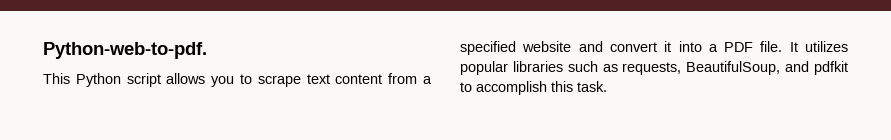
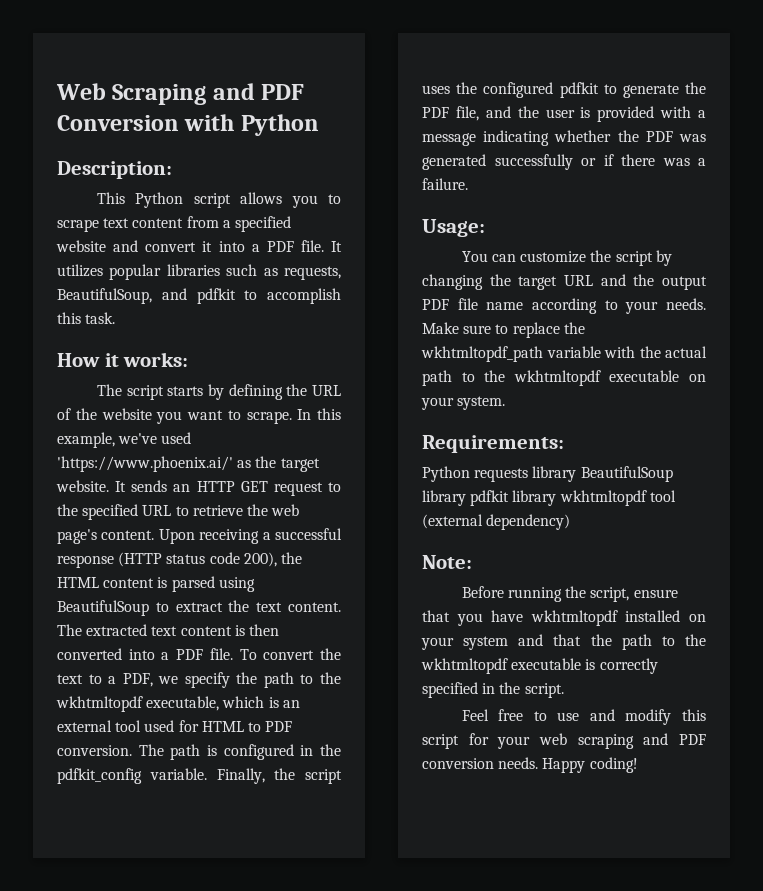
[43,42,207,59] Python-web-to-pdf. -> [56,83,305,105] [57,114,319,136] [57,161,172,179] Web Scraping and PDF Conversion with Python // Description:
(607, 86) none -> [57,352,189,367] [96,384,341,400] [57,408,341,424] [57,432,192,448] [57,456,320,472] [56,480,341,496] [57,504,300,520] [57,528,342,544] [57,552,302,568] [57,576,255,592] [57,600,341,616] [57,624,279,636] [57,648,341,660] [57,672,341,688] [56,696,300,712] [57,720,293,732] [57,744,341,760] [57,768,342,784] [422,82,706,98] [422,106,706,122] [422,130,706,146] [422,154,706,170] [422,178,468,190] [422,219,485,237] [461,250,672,266] [422,274,707,290] [422,298,706,314] [422,322,585,338] [421,346,707,362] [422,370,706,386] [421,396,506,410] [422,435,564,453] [422,466,673,482] [422,490,676,506] [422,514,571,530] [422,555,472,569] [461,586,678,602] [422,610,706,626] [421,634,706,650] [421,658,658,674] [422,682,564,698] [461,709,706,725] [422,733,706,749] [422,757,638,773] // How it works: // The script starts by defining the URL of the website you want to scrape. In this example, we've used 'https://www.phoenix.ai/' as the target website. It sends an HTTP GET request to the specified URL to retrieve the web page's content. Upon receiving a successful response (HTTP status code 200), the HTML content is parsed using BeautifulSoup to extract the text content. The extracted text content is then converted into a PDF file. To convert the text to a PDF, we specify the path to the wkhtmltopdf executable, which is an external tool used for HTML to PDF conversion. The path is configured in the pdfkit_config variable. Finally, the script uses the configured pdfkit to generate the PDF file, and the user is provided with a message indicating whether the PDF was generated successfully or if there was a failure. // Usage: // You can customize the script by changing the target URL and the output PDF file name according to your needs. Make sure to replace the wkhtmltopdf_path variable with the actual path to the wkhtmltopdf executable on your system. // Requirements: // Python requests library BeautifulSoup library pdfkit library wkhtmltopdf tool (external dependency) // Note: // Before running the script, ensure that you have wkhtmltopdf installed on your system and that the path to the wkhtmltopdf executable is correctly specified in the script. // Feel free to use and modify this script for your web scraping and PDF conversion needs. Happy coding!

